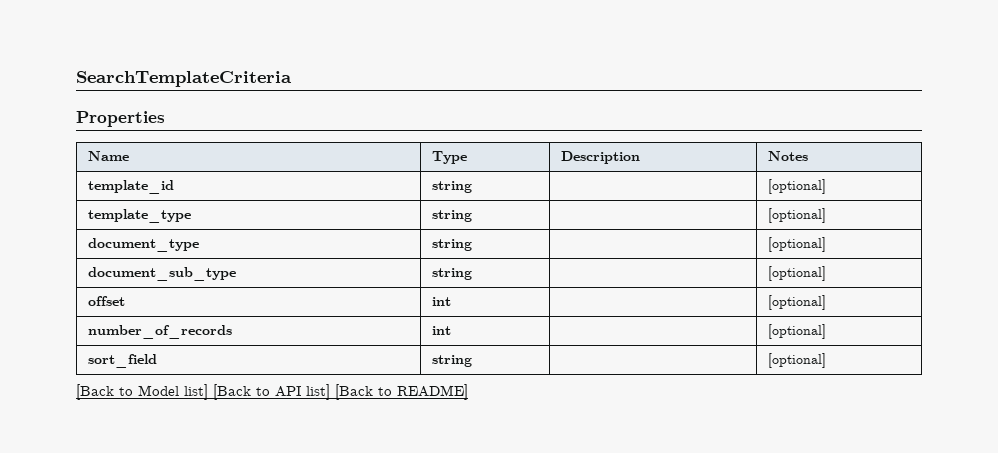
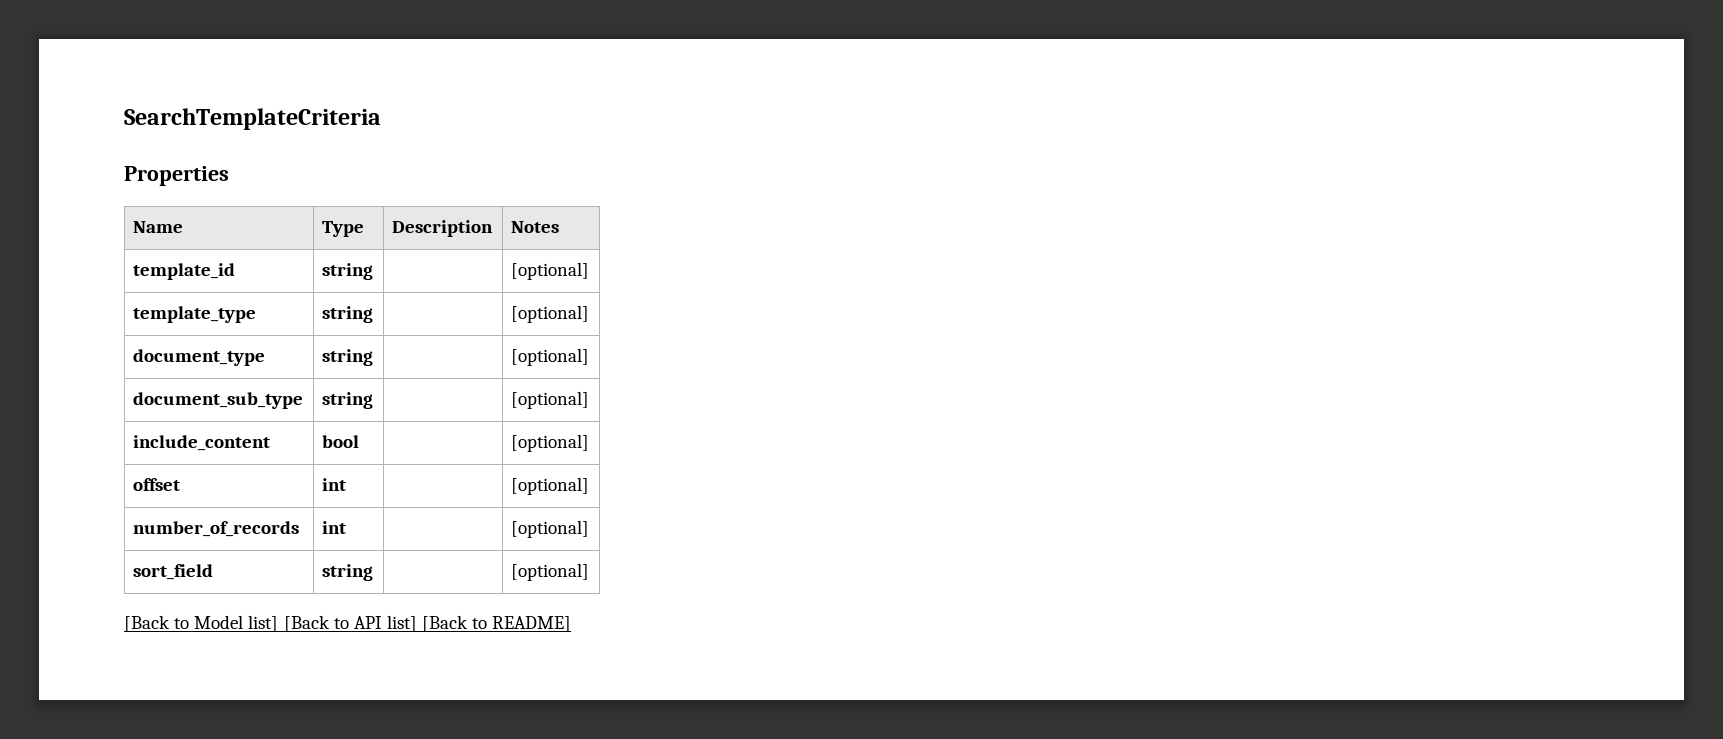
(826, 273) none -> [133,435,271,451] [322,435,360,448] [511,434,590,452] // include_content | bool | | [optional]

